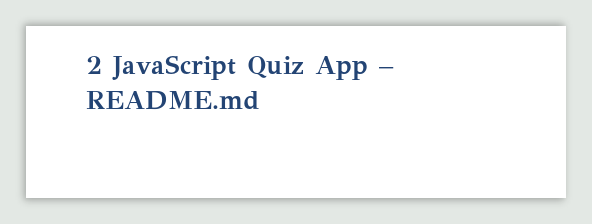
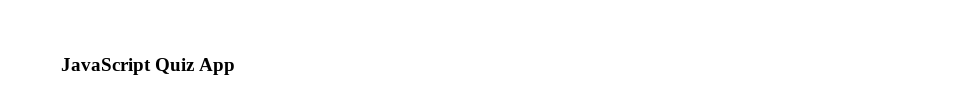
[86,56,102,74] 2 -> (61, 66) none
[378,67,394,74] [86,91,259,110] – README.md -> (236, 66) none

